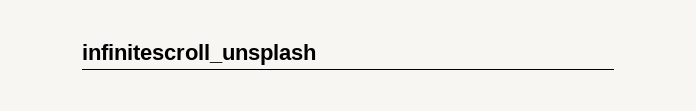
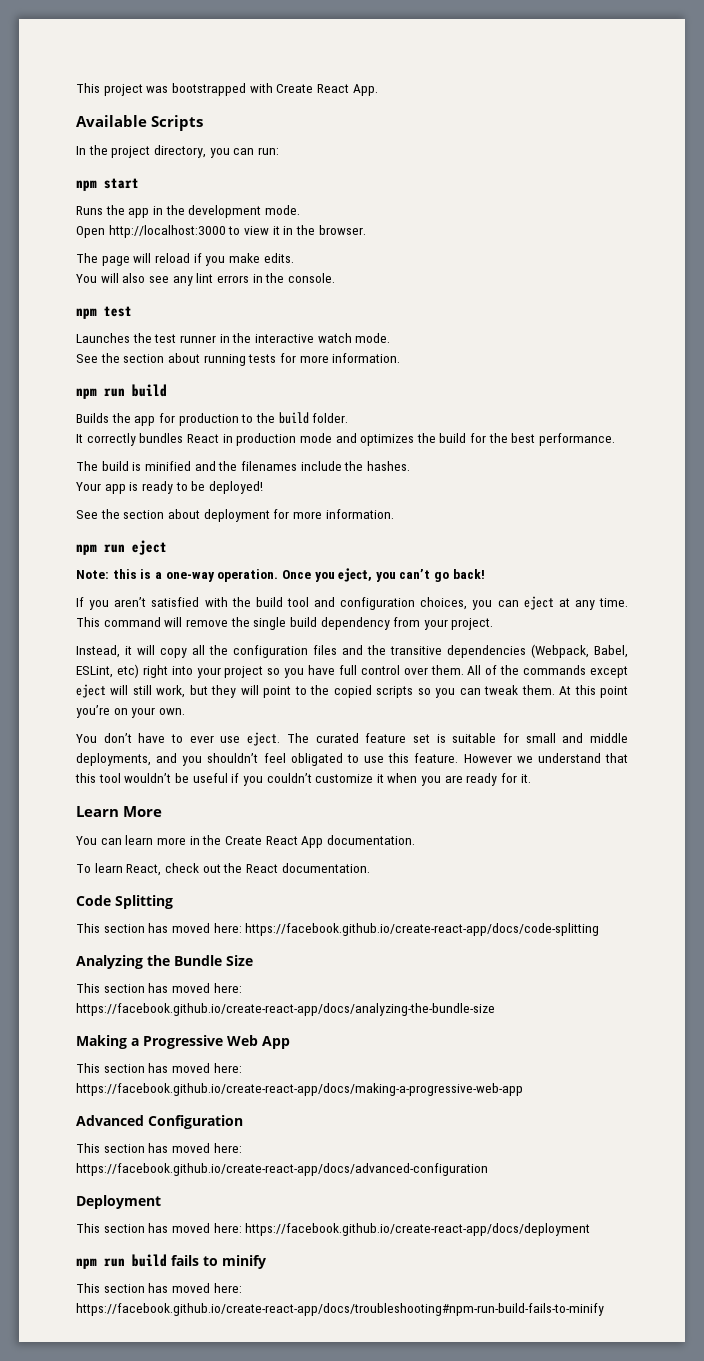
[82,44,316,65] infinitescroll_unsplash -> [76,83,378,96] [76,115,204,131] [76,145,279,158] [76,178,139,191] [76,205,300,218] [76,225,366,238] [76,253,294,266] [76,273,335,286] [76,306,132,319] [76,333,391,343] [76,353,401,366] [76,384,167,399] [76,412,349,426] [76,433,616,446] [76,461,410,471] [76,481,263,494] [76,509,394,522] [76,540,167,555] [76,568,485,582] [76,596,628,610] [76,617,494,630] [76,644,628,658] [76,664,628,678] [76,684,628,698] [76,705,185,718] [76,732,628,746] [76,753,628,766] [75,773,531,786] [76,806,163,817] [76,835,415,848] [76,863,370,876] [76,895,173,909] [76,923,600,936] [76,955,253,969] [76,983,242,993] [76,1003,495,1016] [76,1035,290,1049] [76,1063,242,1073] [76,1083,523,1096] [76,1115,243,1129] [76,1143,242,1153] [76,1163,488,1176] [76,1195,161,1209] [76,1223,591,1236] [76,1254,266,1269] [76,1283,242,1293] [76,1303,604,1316] This project was bootstrapped with Create React App. // Available Scripts // In the project directory, you can run: // npm start // Runs the app in the development mode. // Open http://localhost:3000 to view it in the browser. // The page will reload if you make edits. // You will also see any lint errors in the console. // npm test // Launches the test runner in the interactive watch mode. // See the section about running tests for more information. // npm run build // Builds the app for production to the build folder. // It correctly bundles React in production mode and optimizes the build for the best performance. // The build is minified and the filenames include the hashes. // Your app is ready to be deployed! // See the section about deployment for more information. // npm run eject // Note: this is a one-way operation. Once you eject, you can’t go back! // If you aren’t satisfied with the build tool and configuration choices, you can eject at any time. This command will remove the single build dependency from your project. // Instead, it will copy all the configuration files and the transitive dependencies (Webpack, Babel, ESLint, etc) right into your project so you have full control over them. All of the commands except eject will still work, but they will point to the copied scripts so you can tweak them. At this point you’re on your own. // You don’t have to ever use eject. The curated feature set is suitable for small and middle deployments, and you shouldn’t feel obligated to use this feature. However we understand that this tool wouldn’t be useful if you couldn’t customize it when you are ready for it. // Learn More // You can learn more in the Create React App documentation. // To learn React, check out the React documentation. // Code Splitting // This section has moved here: https://facebook.github.io/create-react-app/docs/code-splitting // Analyzing the Bundle Size // This section has moved here: https://facebook.github.io/create-react-app/docs/analyzing-the-bundle-size // Making a Progressive Web App // This section has moved here: https://facebook.github.io/create-react-app/docs/making-a-progressive-web-app // Advanced Configuration // This section has moved here: https://facebook.github.io/create-react-app/docs/advanced-configuration // Deployment // This section has moved here: https://facebook.github.io/create-react-app/docs/deployment // npm run build fails to minify // This section has moved here: https://facebook.github.io/create-react-app/docs/troubleshooting#npm-run-build-fails-to-minify

